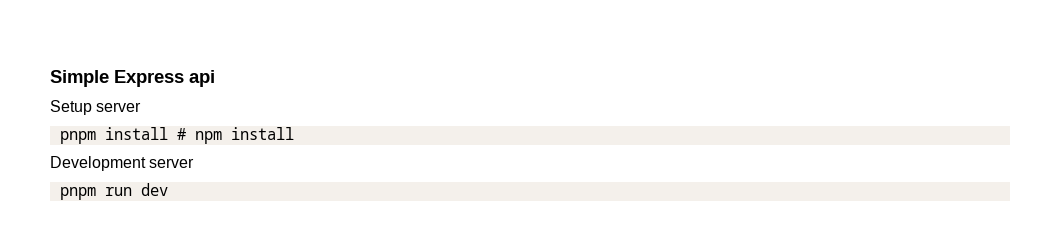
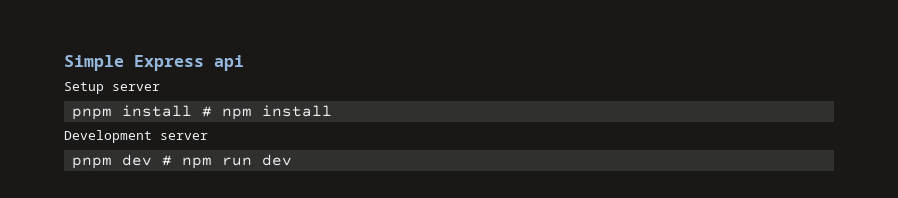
(96, 193) none -> [121,154,212,169] dev # npm

